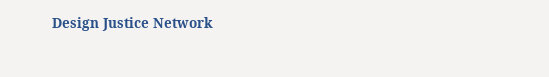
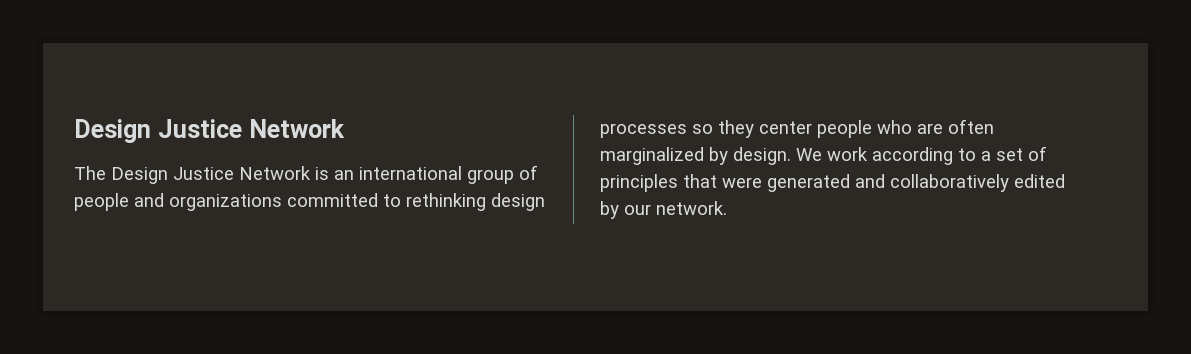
[52,17,213,31] Design Justice Network -> [74,119,345,143] [74,165,538,184] [74,193,545,211] [600,119,994,138] [600,146,1047,165] [600,174,1065,192] [600,201,727,219] Design Justice Network // The Design Justice Network is an international group of people and organizations committed to rethinking design processes so they center people who are often marginalized by design. We work according to a set of principles that were generated and collaboratively edited by our network.

